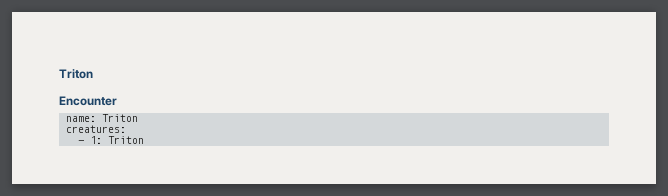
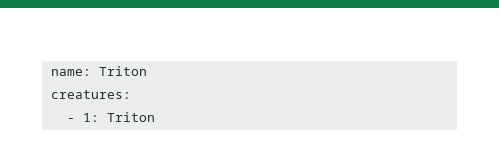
[59,69,93,79] [59,96,117,106] Triton // Encounter // -> (50, 72) none

